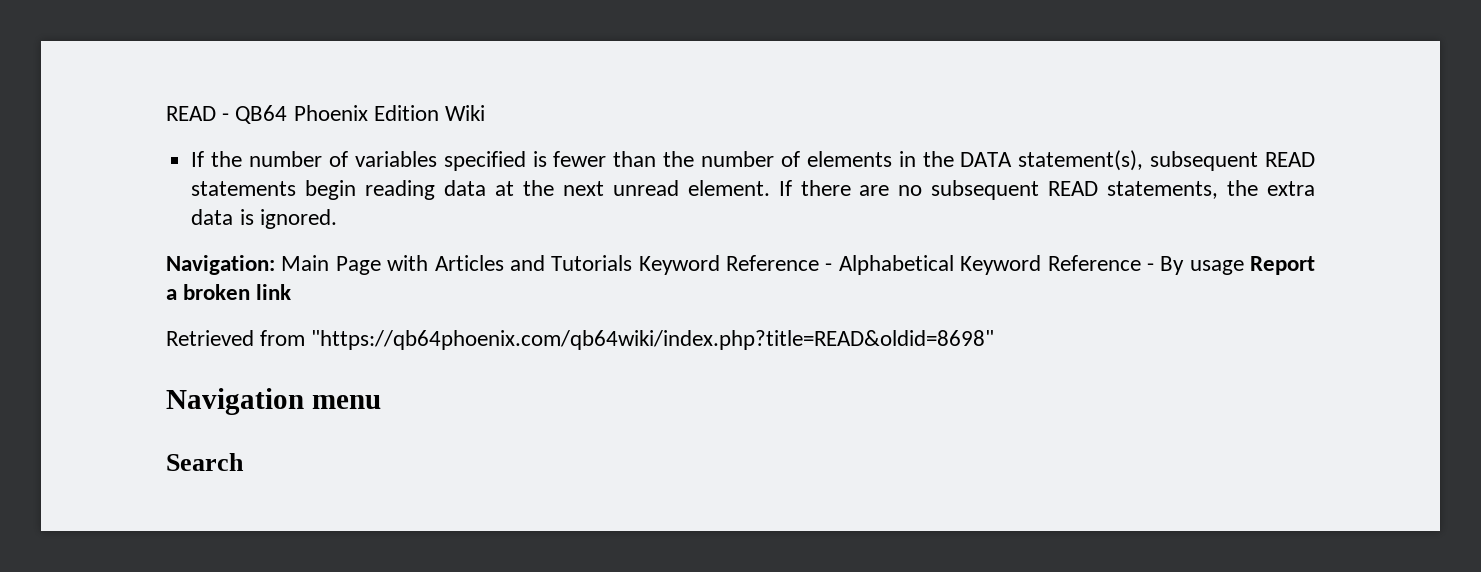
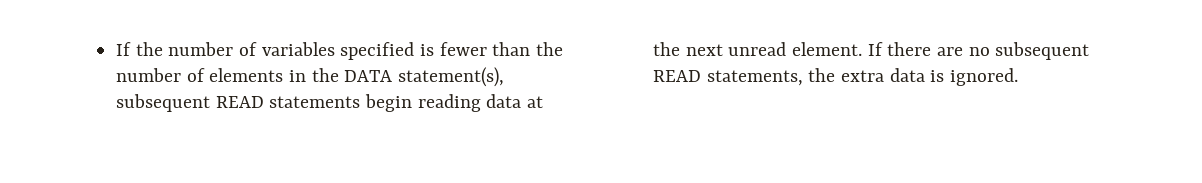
[166,105,486,124] READ - QB64 Phoenix Edition Wiki // -> (116, 49) none
[166,255,1315,275] [166,284,292,300] [166,330,995,350] [166,388,381,415] [166,453,244,471] // Navigation: Main Page with Articles and Tutorials Keyword Reference - Alphabetical Keyword Reference - By usage Report a broken link // Retrieved from "https://qb64phoenix.com/qb64wiki/index.php?title=READ&oldid=8698" // Navigation menu // Search -> (1019, 77) none

